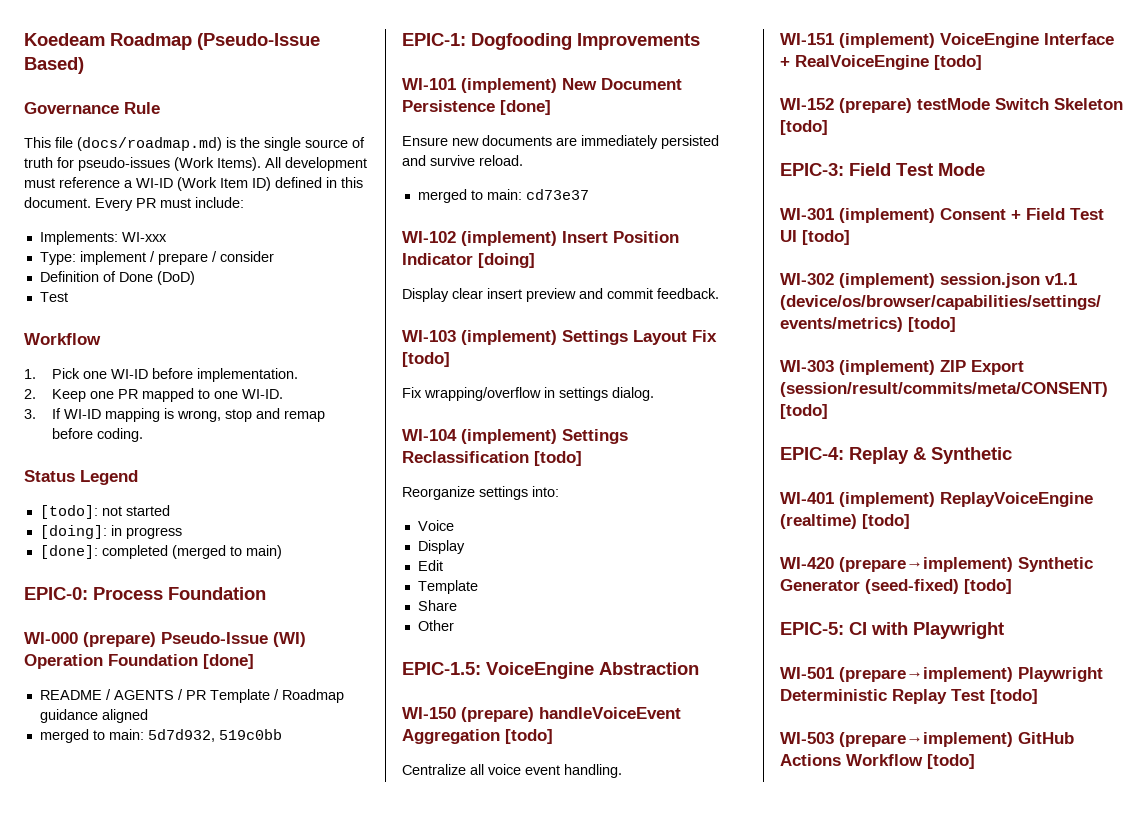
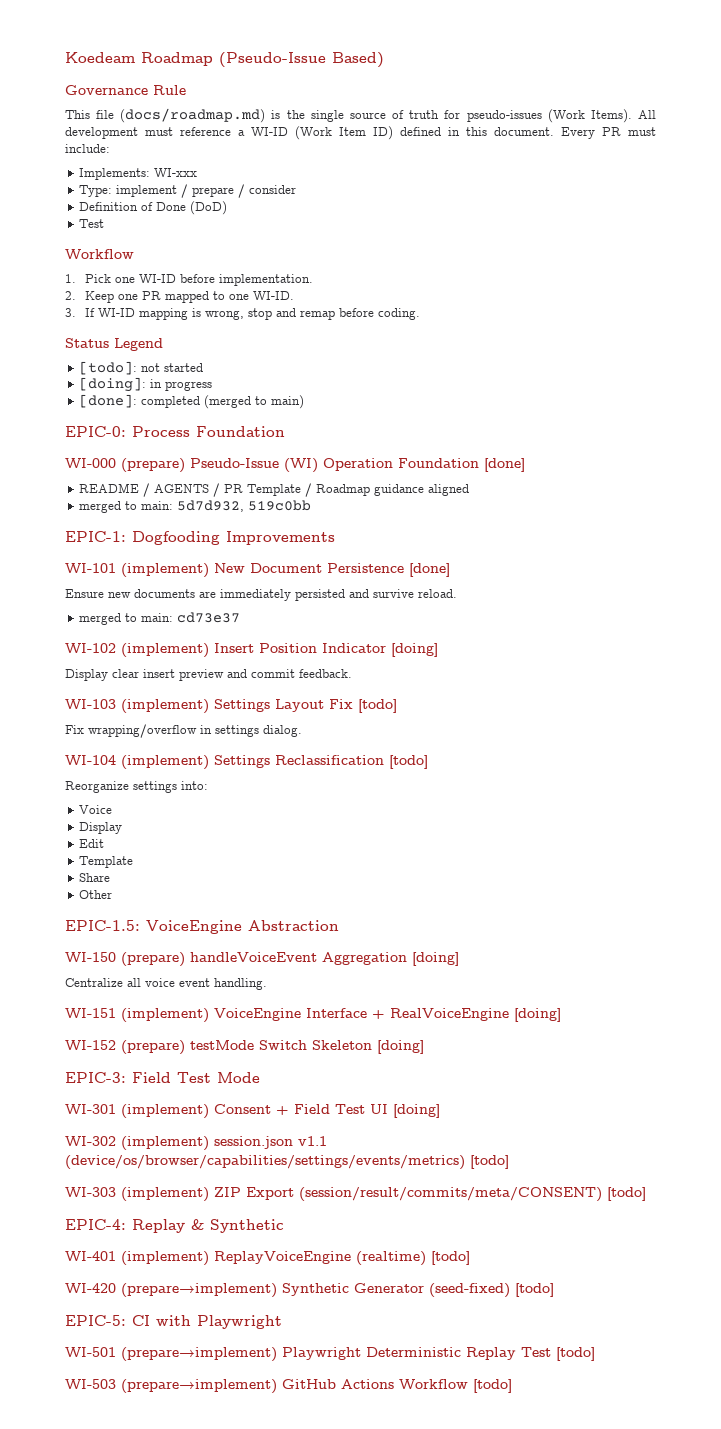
[505,729,553,744] [todo] -> [412,952,459,966] [doing]
[934,55,982,70] [todo] -> [514,1008,561,1022] [doing]
[780,120,828,135] [todo] -> [377,1040,424,1054] [doing]
[802,230,850,245] [todo] -> [393,1104,440,1118] [doing]

